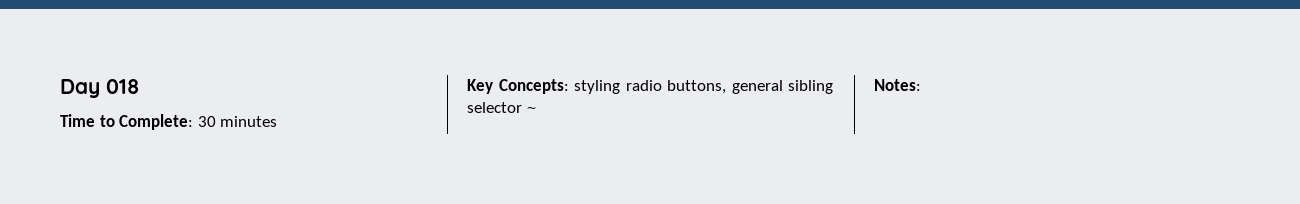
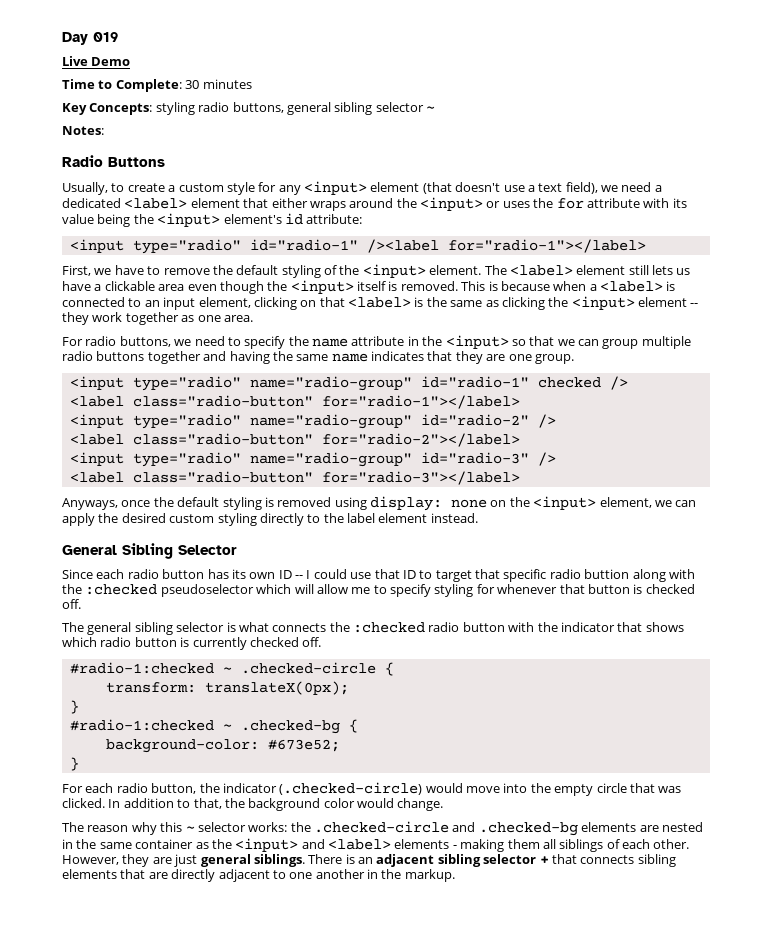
[106,79,139,94] 018 -> [93,32,118,42] [62,56,131,66] 019 // Live Demo
(921, 85) none -> [62,155,165,167] [62,181,662,195] [62,197,687,211] [62,213,363,227] [69,239,646,254] [62,264,691,278] [62,280,676,294] [62,296,699,310] [62,312,253,325] [62,335,691,349] [62,351,574,364] [69,376,628,391] [69,395,520,409] [69,414,556,429] [69,433,520,447] [69,452,556,467] [69,471,520,485] [62,496,697,511] [62,513,478,526] [62,543,237,559] [62,569,695,582] [62,584,695,597] [62,599,81,609] [62,622,684,635] [62,637,322,650] [69,662,394,676] [105,681,349,695] [69,700,79,714] [69,719,358,734] [105,739,340,753] [69,757,79,771] [62,782,682,796] [62,798,444,811] [62,821,703,836] [62,838,690,852] [62,854,676,867] [62,869,455,882] // Radio Buttons // Usually, to create a custom style for any <input> element (that doesn't use a text field), we need a dedicated <label> element that either wraps around the <input> or uses the for attribute with its value being the <input> element's id attribute: // <input type="radio" id="radio-1" /><label for="radio-1"></label> // First, we have to remove the default styling of the <input> element. The <label> element still lets us have a clickable area even though the <input> itself is removed. This is because when a <label> is connected to an input element, clicking on that <label> is the same as clicking the <input> element -- they work together as one area. // For radio buttons, we need to specify the name attribute in the <input> so that we can group multiple radio buttons together and having the same name indicates that they are one group. // <input type="radio" name="radio-group" id="radio-1" checked /> // <label class="radio-button" for="radio-1"></label> // <input type="radio" name="radio-group" id="radio-2" /> // <label class="radio-button" for="radio-2"></label> // <input type="radio" name="radio-group" id="radio-3" /> // <label class="radio-button" for="radio-3"></label> // Anyways, once the default styling is removed using display: none on the <input> element, we can apply the desired custom styling directly to the label element instead. // General Sibling Selector // Since each radio button has its own ID -- I could use that ID to target that specific radio buttion along with the :checked pseudoselector which will allow me to specify styling for whenever that button is checked off. // The general sibling selector is what connects the :checked radio button with the indicator that shows which radio button is currently checked off. // #radio-1:checked ~ .checked-circle { // transform: translateX(0px); // } // #radio-1:checked ~ .checked-bg { // background-color: #673e52; // } // For each radio button, the indicator (.checked-circle) would move into the empty circle that was clicked. In addition to that, the background color would change. // The reason why this ~ selector works: the .checked-circle and .checked-bg elements are nested in the same container as the <input> and <label> elements - making them all siblings of each other. However, they are just general siblings. There is an adjacent sibling selector + that connects sibling elements that are directly adjacent to one another in the markup.

